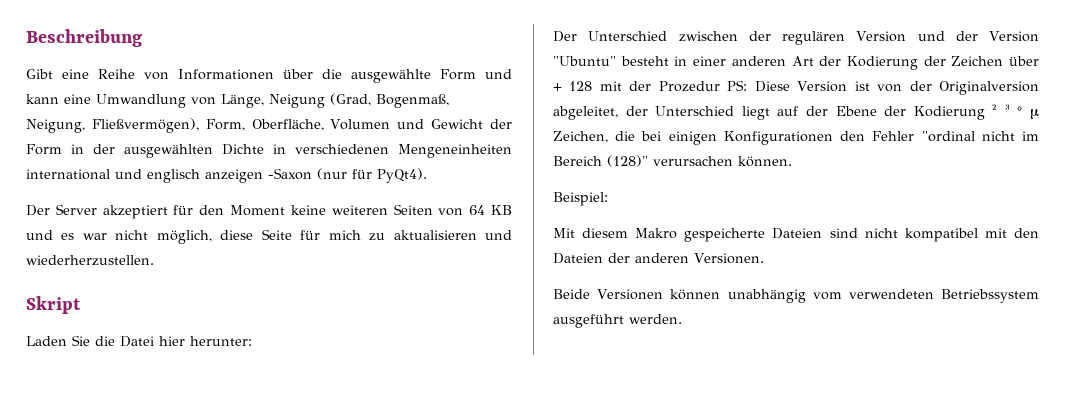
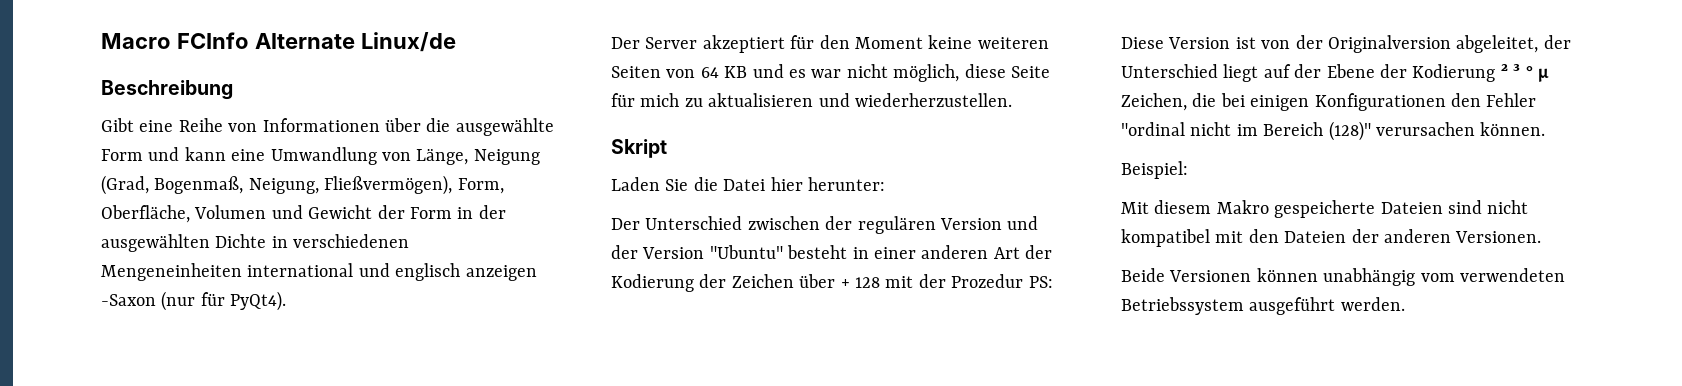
(26, 38) none -> [101,32,456,52] Macro FCInfo Alternate Linux/de //

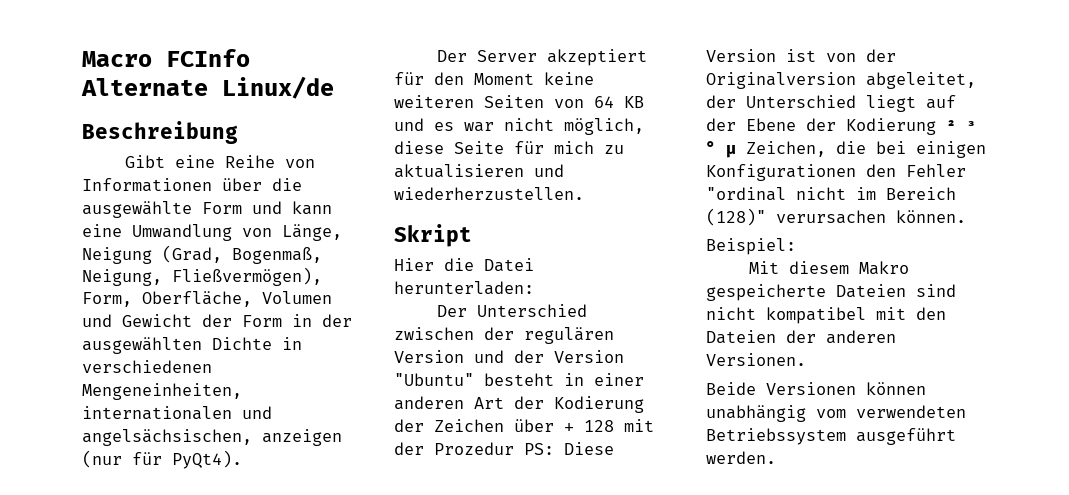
[101,263,537,281] [101,294,156,306] Mengeneinheiten international und englisch anzeigen -Saxon -> [82,383,242,400] [82,406,272,420] [82,429,342,446] Mengeneinheiten, internationalen und angelsächsischen, anzeigen
[611,177,885,191] Laden Sie die Datei hier herunter: -> [394,258,534,272] [394,281,534,295] Hier die Datei herunterladen:

